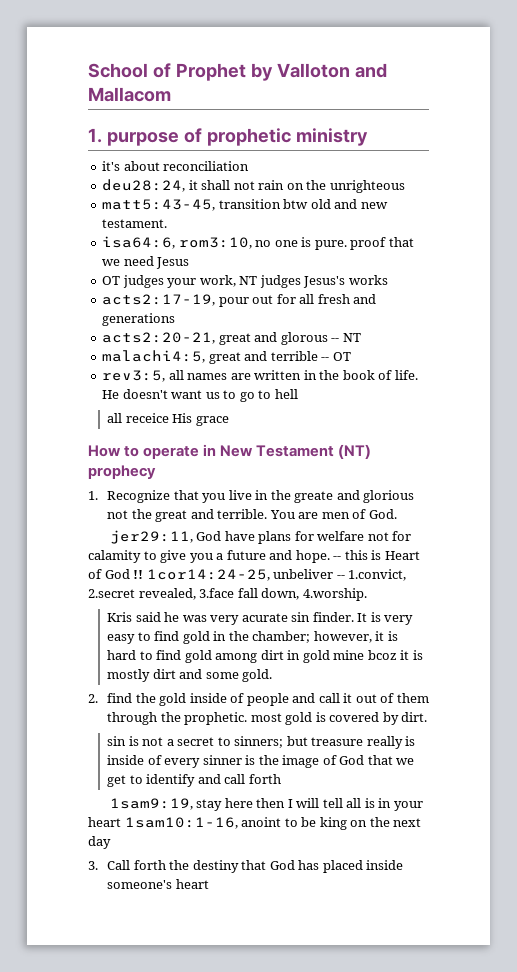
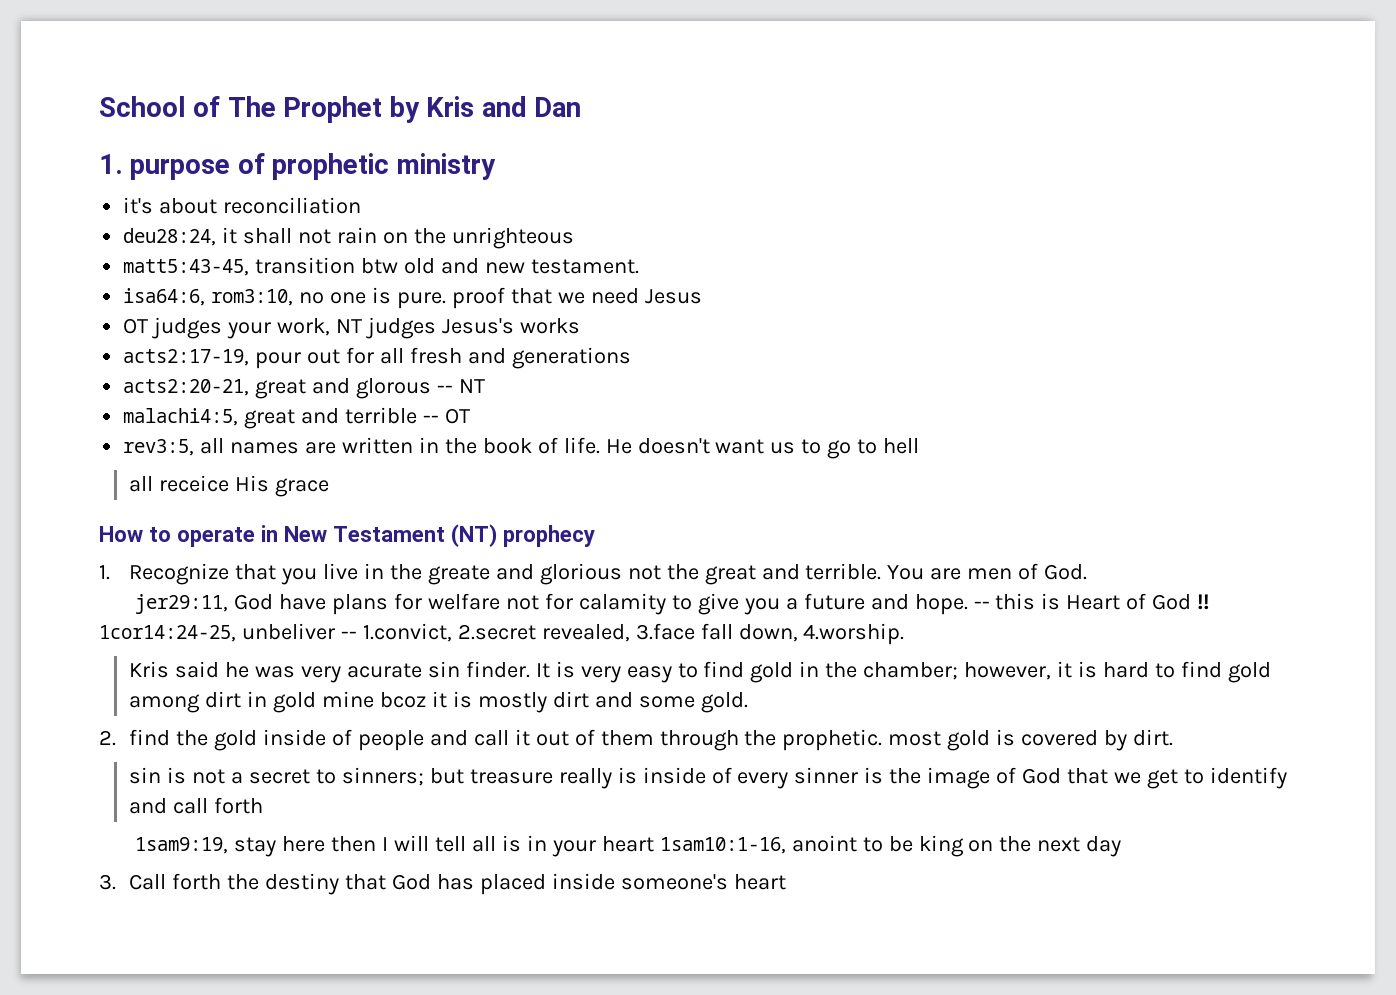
(171, 70) none -> [227,96,276,117] The
[276,63,387,78] [88,87,171,102] Valloton and Mallacom -> [426,96,581,117] Kris and Dan

